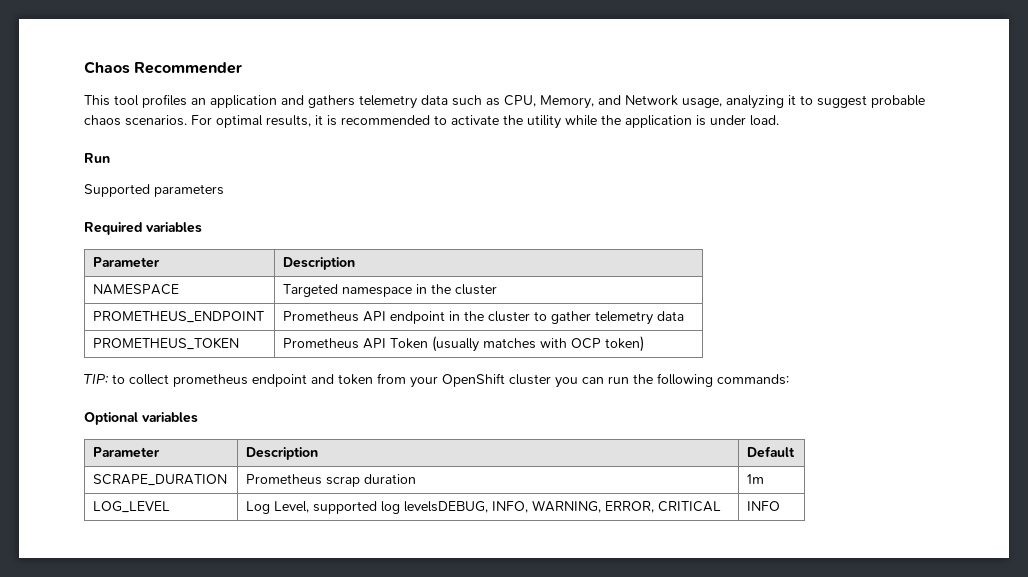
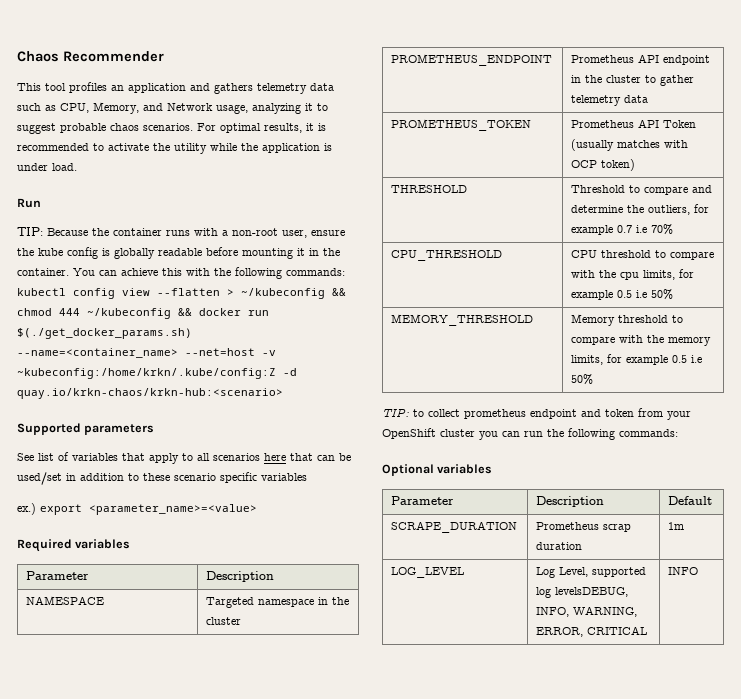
[84,184,224,197] Supported parameters -> [17,227,345,238] [17,247,340,259] [17,267,345,279] [17,288,346,299] [17,308,269,319] [17,328,192,339] [17,348,276,358] [17,368,297,379] [17,388,283,399] [17,423,155,435] [17,452,351,464] [17,472,307,485] [17,503,257,515] TIP: Because the container runs with a non-root user, ensure the kube config is globally readable before mounting it in the container. You can achieve this with the following commands: kubectl config view --flatten > ~/kubeconfig && chmod 444 ~/kubeconfig && docker run $(./get_docker_params.sh) --name=<container_name> --net=host -v ~kubeconfig:/home/krkn/.kube/config:Z -d quay.io/krkn-chaos/krkn-hub:<scenario> // Supported parameters // See list of variables that apply to all scenarios here that can be used/set in addition to these scenario specific variables // ex.) export <parameter_name>=<value>
(645, 344) none -> [391,185,468,193] [571,185,713,195] [571,204,710,215] [571,224,674,235] [391,250,503,261] [571,250,715,260] [571,269,695,280] [571,289,674,300] [391,314,534,326] [571,314,684,326] [571,335,712,346] [571,354,703,365] [571,374,594,385] // THRESHOLD | Threshold to compare and determine the outliers, for example 0.7 i.e 70% // CPU_THRESHOLD | CPU threshold to compare with the cpu limits, for example 0.5 i.e 50% // MEMORY_THRESHOLD | Memory threshold to compare with the memory limits, for example 0.5 i.e 50%

